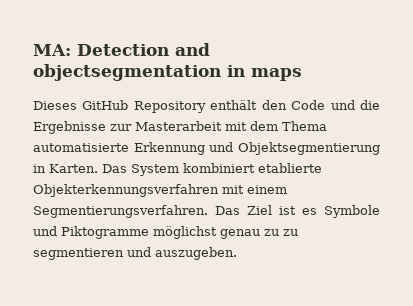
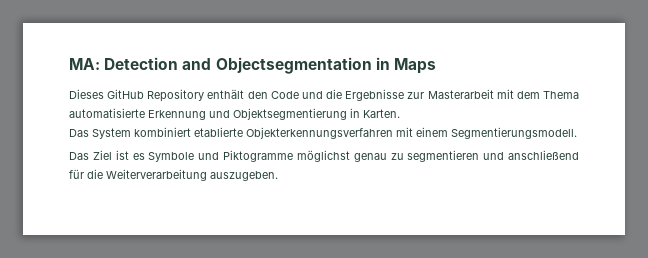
[33,64,302,81] objectsegmentation in maps -> [215,57,436,74] Objectsegmentation in Maps
(98, 168) none -> (400, 113) //
[33,205,208,218] Segmentierungsverfahren. -> [451,127,577,139] Segmentierungsmodell. //
[283,229,298,236] zu -> (404, 156) none
(151, 252) none -> [507,150,579,160] [69,169,207,181] anschließend für die Weiterverarbeitung

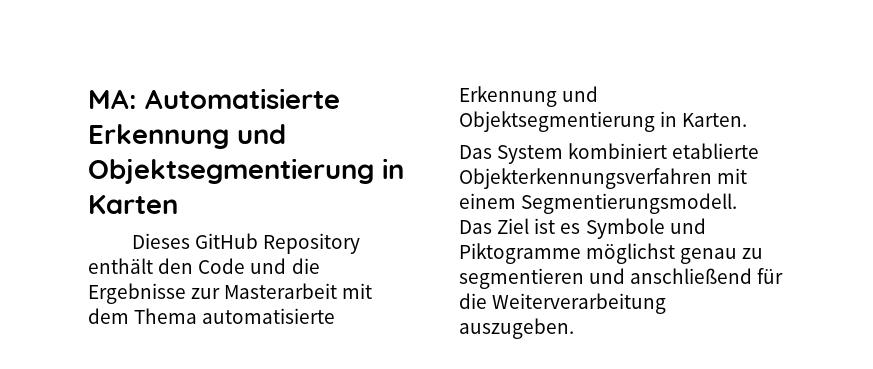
[104,57,436,74] Detection and Objectsegmentation in Maps -> [145,88,340,109] [88,124,286,149] [88,158,404,184] [88,195,178,214] Automatisierte Erkennung und Objektsegmentierung in Karten

